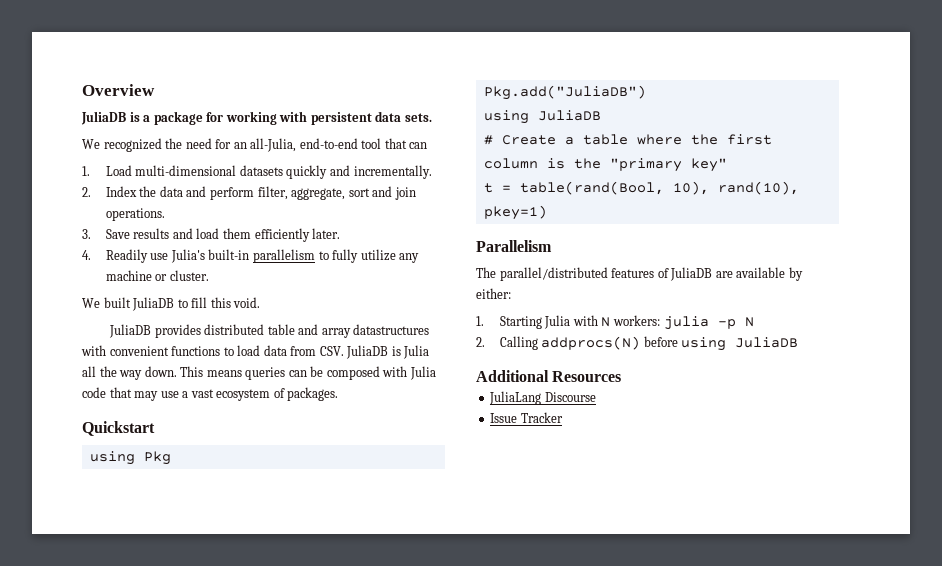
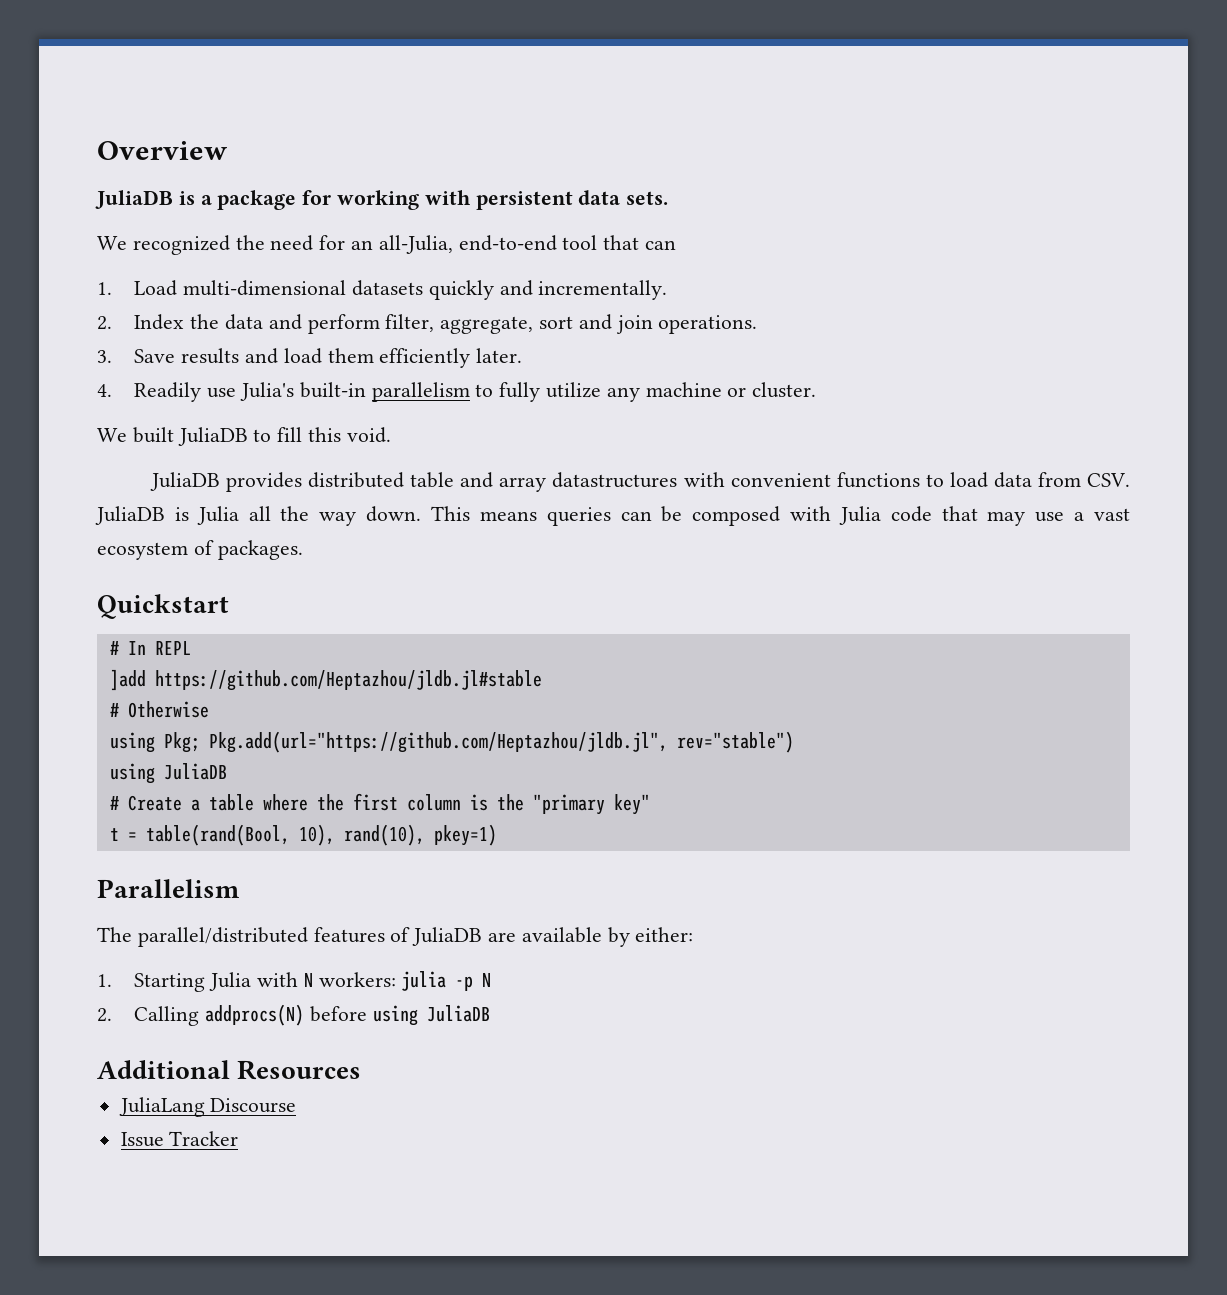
[89,451,171,465] [483,85,646,100] using Pkg // Pkg.add("JuliaDB") -> [109,641,191,655] [109,669,542,691] [109,701,209,718] [109,731,794,753] # In REPL // ]add https://github.com/Heptazhou/jldb.jl#stable // # Otherwise // using Pkg; Pkg.add(url="https://github.com/Heptazhou/jldb.jl", rev="stable")

